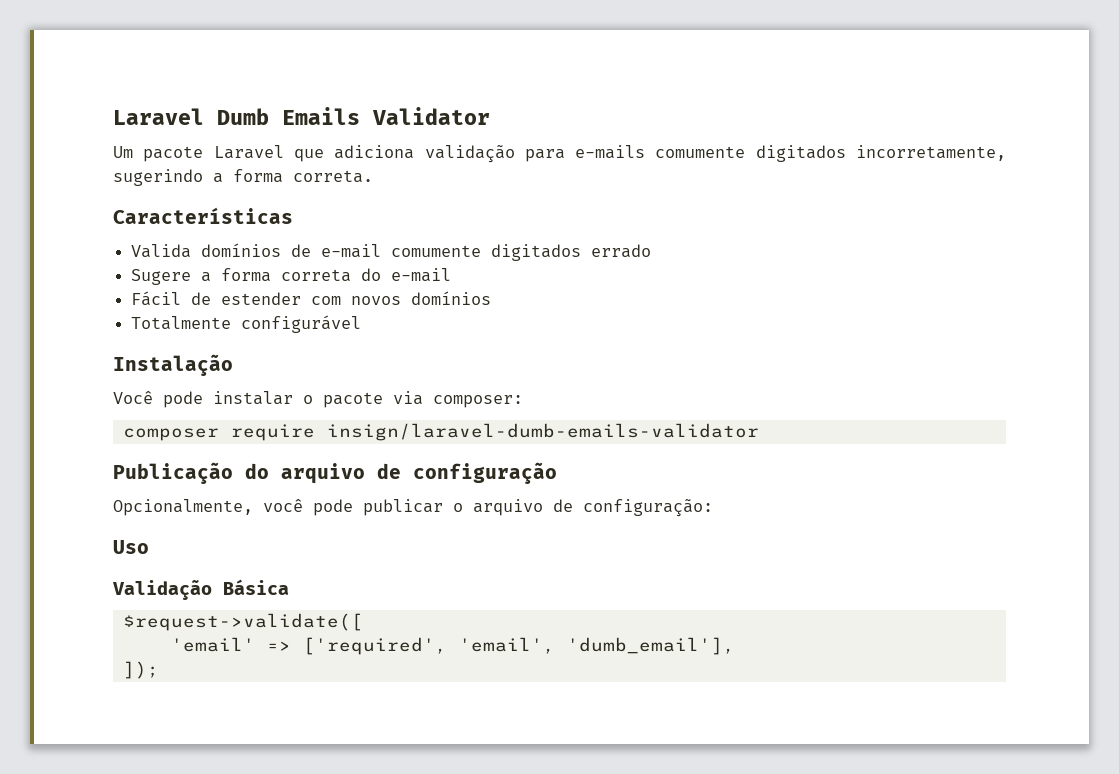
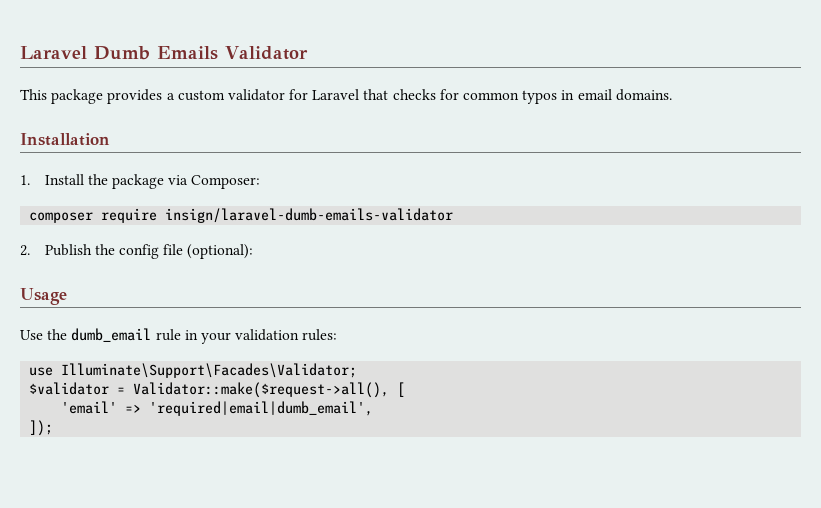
[113,145,1006,163] [113,169,373,186] [113,207,293,224] [131,243,652,261] [131,268,452,285] [131,291,492,306] [131,315,362,333] [113,354,233,376] [113,391,523,408] [122,423,759,441] [113,462,557,484] [113,499,713,517] [113,540,149,554] [112,579,289,600] [122,613,363,631] Um pacote Laravel que adiciona validação para e-mails comumente digitados incorretamente, sugerindo a forma correta. // Características // Valida domínios de e-mail comumente digitados errado // Sugere a forma correta do e-mail // Fácil de estender com novos domínios // Totalmente configurável // Instalação // Você pode instalar o pacote via composer: // composer require insign/laravel-dumb-emails-validator // Publicação do arquivo de configuração // Opcionalmente, você pode publicar o arquivo de configuração: // Uso // Validação Básica // $request->validate([ -> [20,89,672,104] [20,133,110,146] [20,174,261,189] [29,208,454,223] [20,244,254,259] [20,288,67,305] [20,328,338,344] [29,363,358,378] [29,382,406,398] This package provides a custom validator for Laravel that checks for common typos in email domains. // Installation // 1. Install the package via Composer: // composer require insign/laravel-dumb-emails-validator // 2. Publish the config file (optional): // Usage // Use the dumb_email rule in your validation rules: // use Illuminate\Support\Facades\Validator; // $validator = Validator::make($request->all(), [
[302,637,735,655] ['required', 'email', 'dumb_email'], -> [149,401,374,416] 'required|email|dumb_email',

